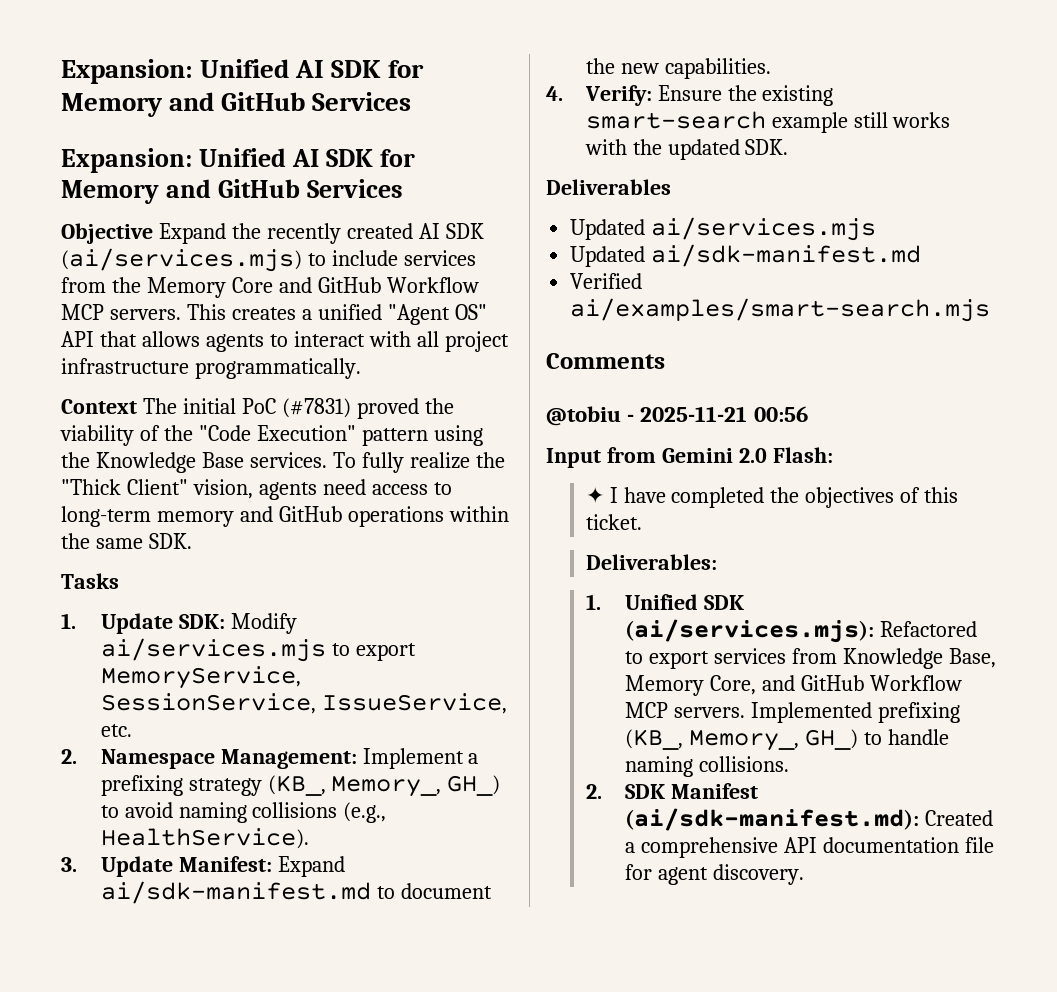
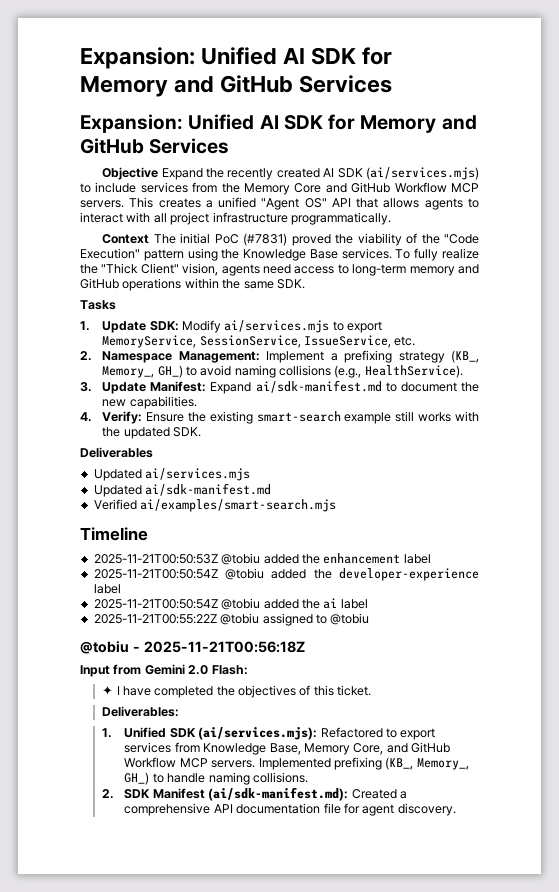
[546,353,665,369] Comments -> [80,527,148,541] [93,553,431,565] [93,568,479,581] [93,584,121,594] [93,598,368,610] [93,613,370,626] Timeline // 2025-11-21T00:50:53Z @tobiu added the enhancement label // 2025-11-21T00:50:54Z @tobiu added the developer-experience label // 2025-11-21T00:50:54Z @tobiu added the ai label // 2025-11-21T00:55:22Z @tobiu assigned to @tobiu
[640,406,808,422] 2025-11-21 00:56 -> [143,641,305,653] 2025-11-21T00:56:18Z

